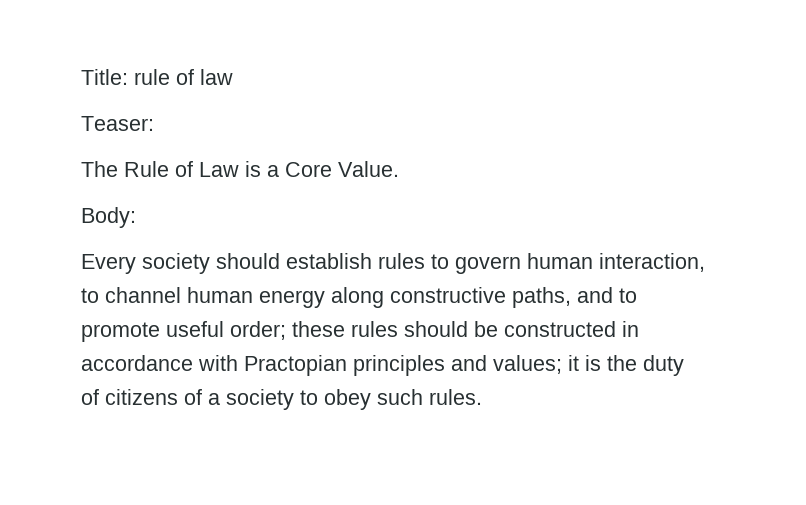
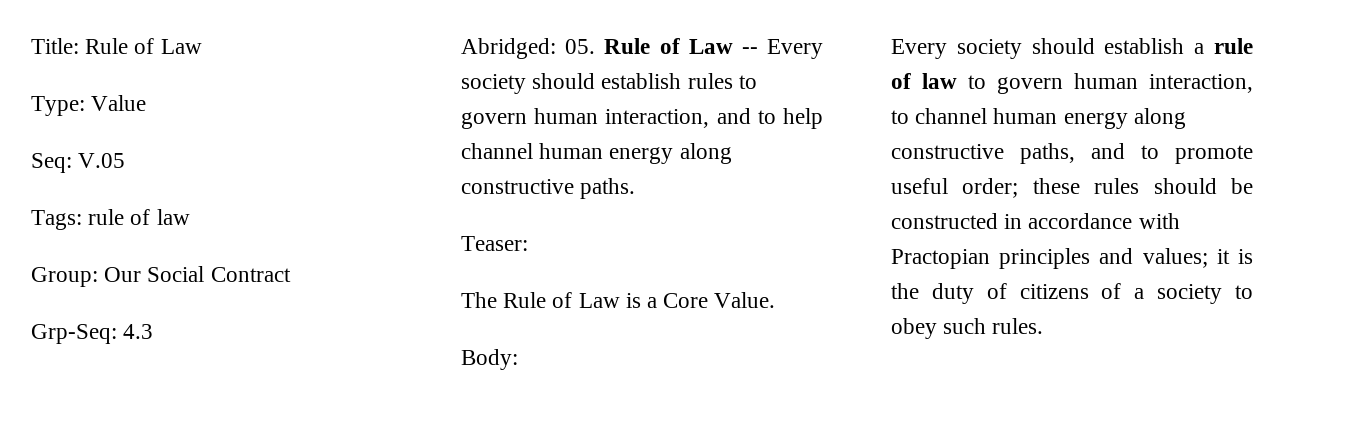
[134,69,233,85] rule of law -> [85,38,202,54] [31,95,147,116] [31,153,126,173] [31,209,190,230] [31,266,291,287] [31,324,154,344] [461,38,823,59] [461,73,757,94] [461,108,823,129] [461,143,732,164] [461,178,636,199] Rule of Law // Type: Value // Seq: V.05 // Tags: rule of law // Group: Our Social Contract // Grp-Seq: 4.3 // Abridged: 05. Rule of Law -- Every society should establish rules to govern human interaction, and to help channel human energy along constructive paths.
[378,253,425,269] rules -> [1194,38,1253,54] [891,73,957,89] a rule of law

